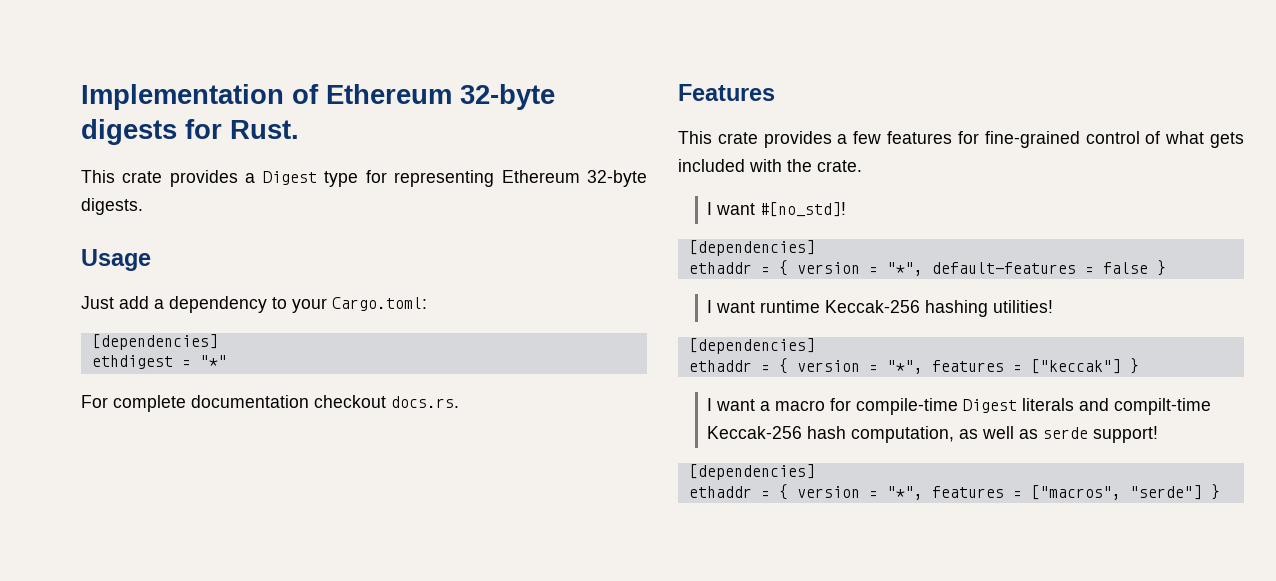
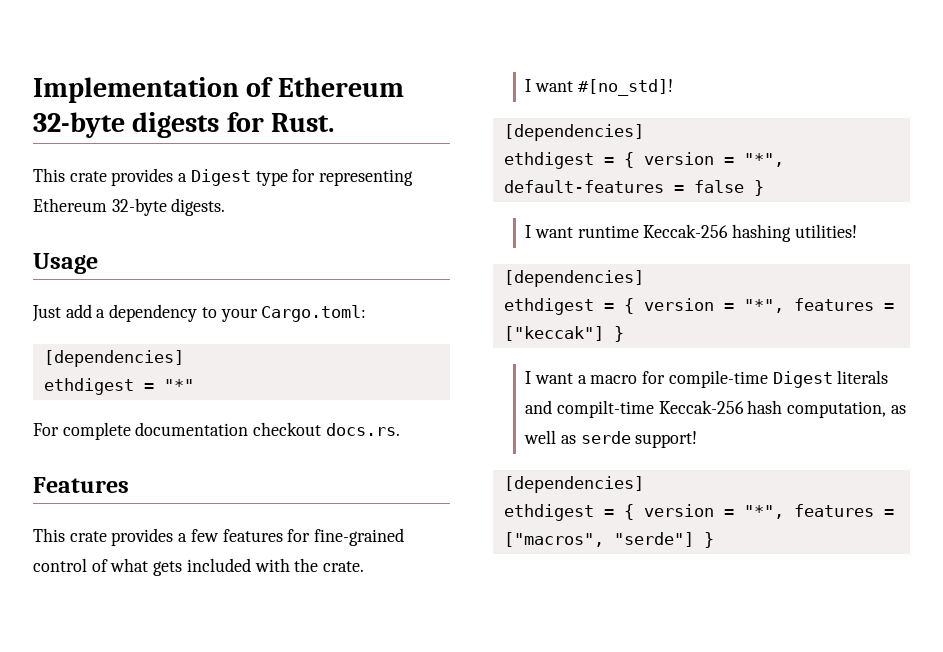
[688,262,752,274] ethaddr -> [503,152,594,169] ethdigest
[688,360,752,372] ethaddr -> [503,298,594,315] ethdigest
[688,486,752,498] ethaddr -> [503,504,594,521] ethdigest

